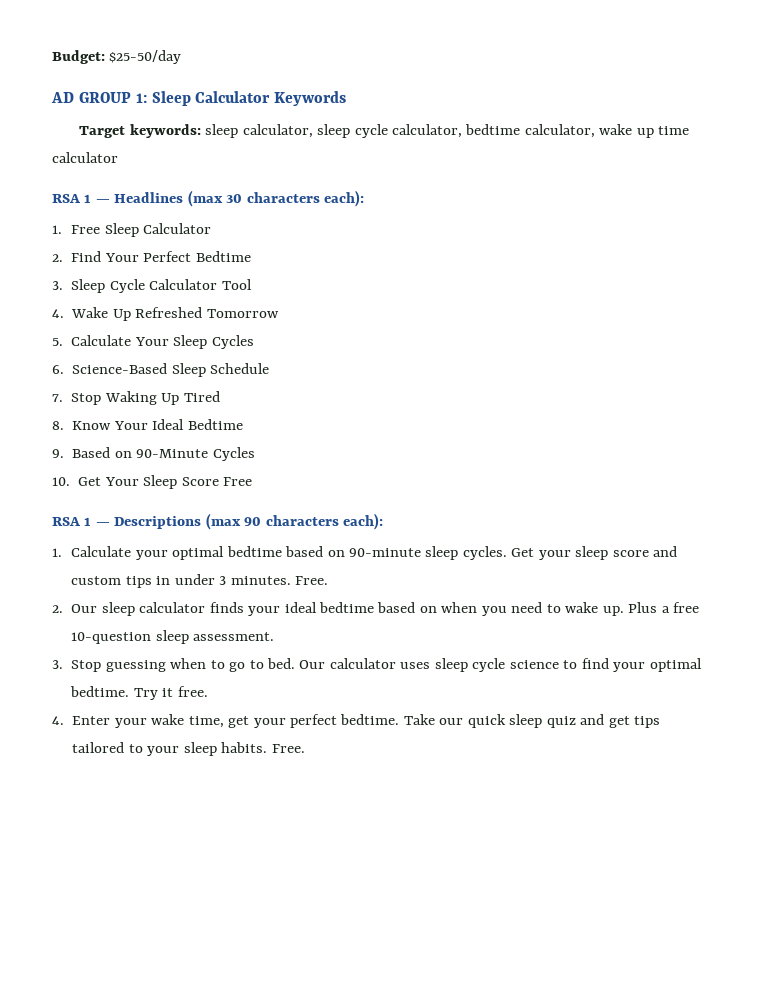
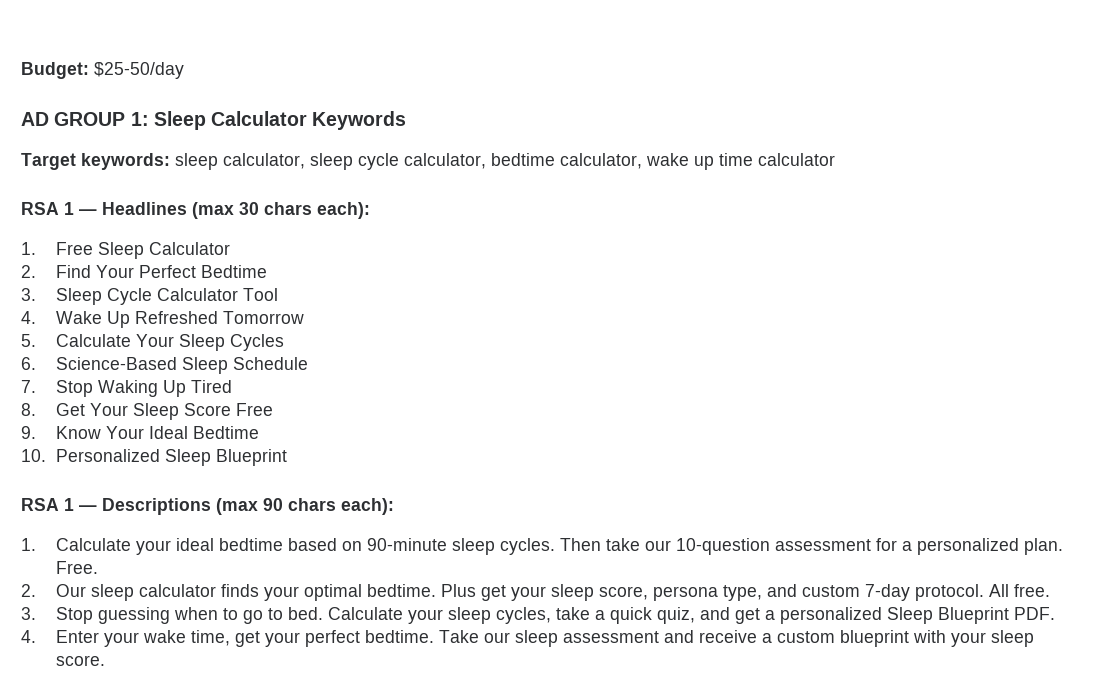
[246,192,320,203] characters -> [264,202,312,215] chars
[72,419,243,430] [52,447,255,461] [52,475,253,489] Know Your Ideal Bedtime // 9. Based on 90-Minute Cycles // 10. Get Your Sleep Score Free -> [55,403,273,420] [21,426,259,439] [21,449,287,466] Get Your Sleep Score Free // 9. Know Your Ideal Bedtime // 10. Personalized Sleep Blueprint
[265,515,339,526] characters -> [288,498,336,511] chars
[172,546,225,560] optimal -> [175,538,214,551] ideal
[511,546,678,560] [71,574,291,588] Get your sleep score and custom tips in under 3 minutes. -> [559,538,1063,555] Then take our 10-question assessment for a personalized plan.
[284,602,700,616] [71,630,275,644] ideal bedtime based on when you need to wake up. Plus a free 10-question sleep assessment. -> [303,584,1050,601] optimal bedtime. Plus get your sleep score, persona type, and custom 7-day protocol. All free.
[299,658,702,672] [70,686,208,700] Our calculator uses sleep cycle science to find your optimal bedtime. Try it free. -> [327,607,1055,624] Calculate your sleep cycles, take a quick quiz, and get a personalized Sleep Blueprint PDF.
[467,714,661,728] [72,742,305,756] quick sleep quiz and get tips tailored to your sleep habits. Free. -> [514,630,1034,647] [55,655,105,666] sleep assessment and receive a custom blueprint with your sleep score.

